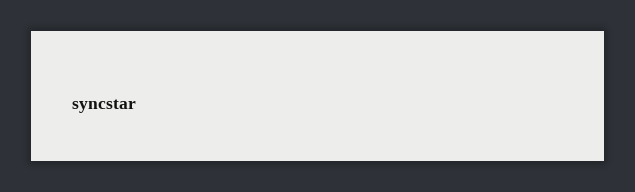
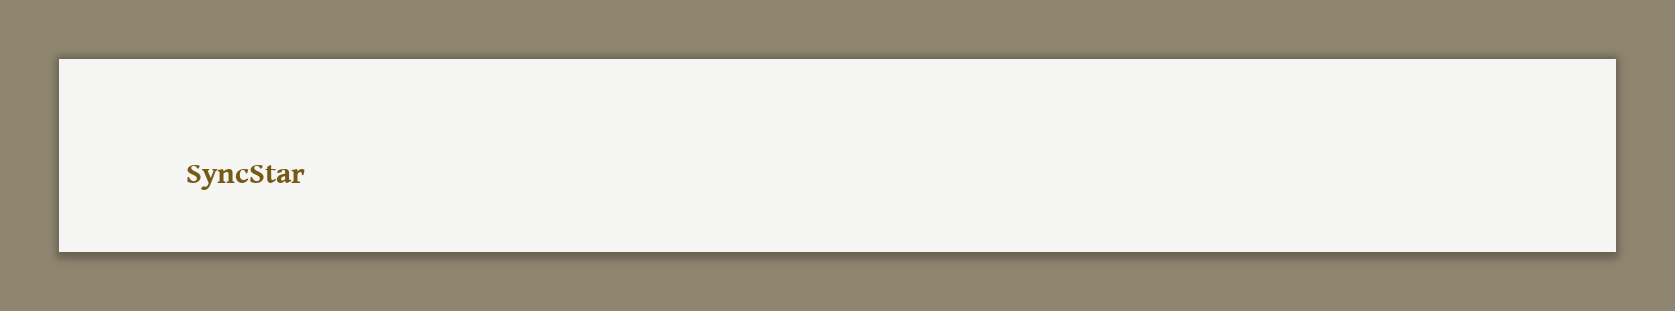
[72,99,136,113] syncstar -> [186,165,305,190] SyncStar

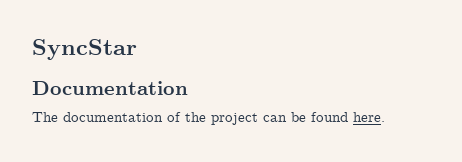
(305, 177) none -> [32,81,188,95] [32,112,385,125] // Documentation // The documentation of the project can be found here.

